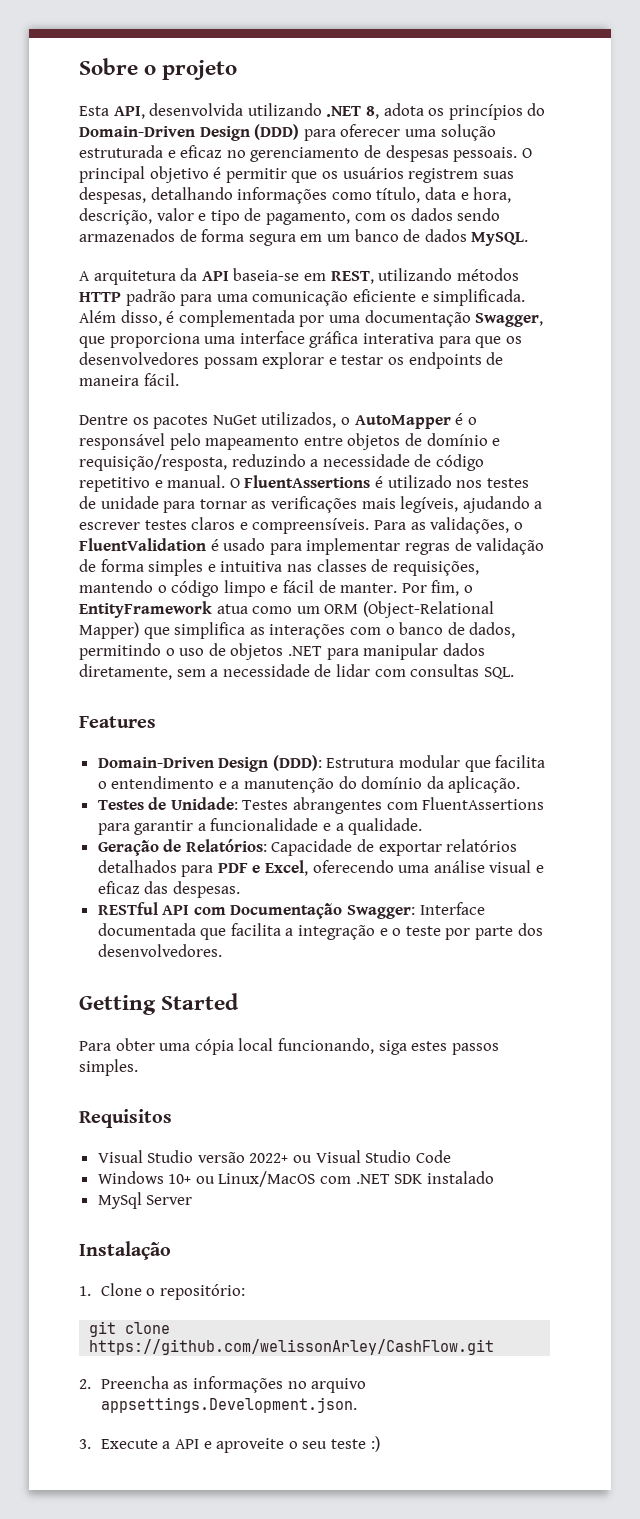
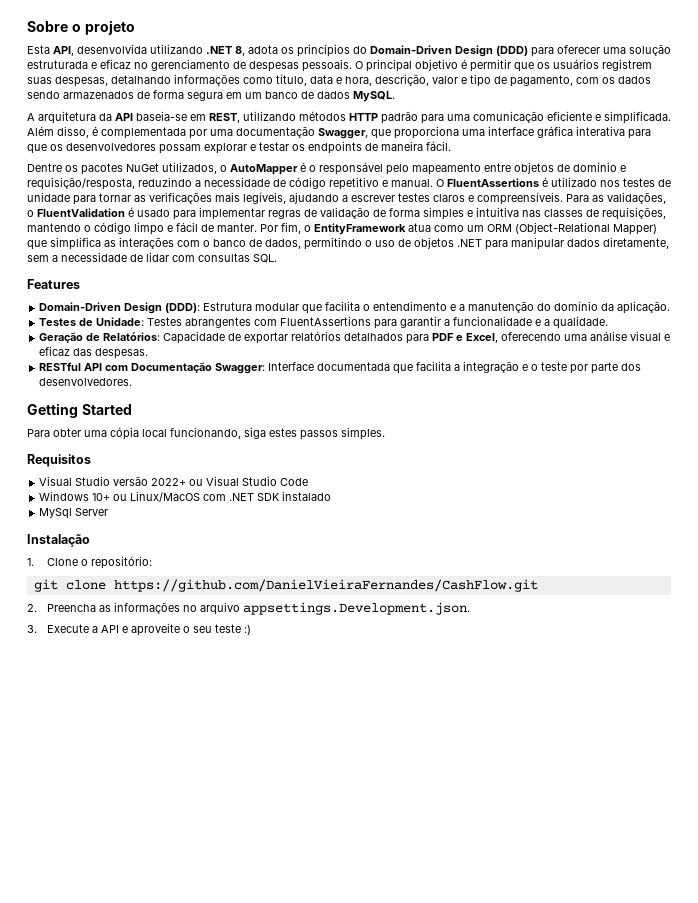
[89,1339,495,1355] https://github.com/welissonArley/CashFlow.git -> [113,579,538,592] https://github.com/DanielVieiraFernandes/CashFlow.git

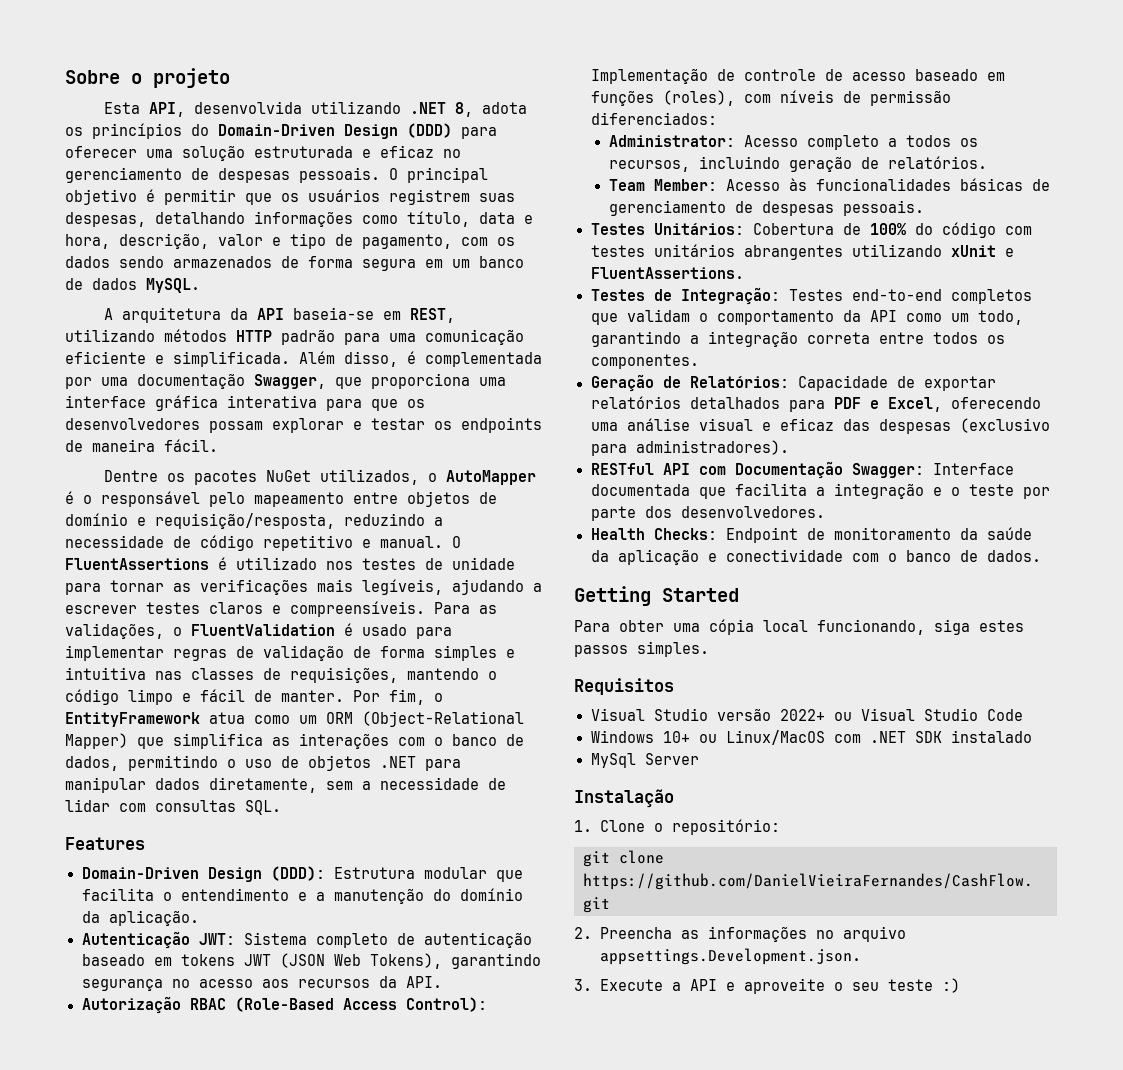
[39,316,609,329] Testes de Unidade: Testes abrangentes com FluentAssertions para garantir a funcionalidade e a qualidade. -> [81,931,532,949] [81,953,541,969] [81,976,442,991] [81,996,487,1014] [590,69,1005,84] [590,90,951,106] [590,112,717,125] [608,135,978,150] [608,156,987,172] [608,178,1050,191] [608,200,924,216] [590,222,1032,238] [590,244,1014,260] [590,267,744,279] [590,287,1032,305] [590,309,1023,325] [590,331,1005,347] [590,354,699,369] Autenticação JWT: Sistema completo de autenticação baseado em tokens JWT (JSON Web Tokens), garantindo segurança no acesso aos recursos da API. // Autorização RBAC (Role-Based Access Control): Implementação de controle de acesso baseado em funções (roles), com níveis de permissão diferenciados: // Administrator: Acesso completo a todos os recursos, incluindo geração de relatórios. // Team Member: Acesso às funcionalidades básicas de gerenciamento de despesas pessoais. // Testes Unitários: Cobertura de 100% do código com testes unitários abrangentes utilizando xUnit e FluentAssertions. // Testes de Integração: Testes end-to-end completos que validam o comportamento da API como um todo, garantindo a integração correta entre todos os componentes.
[95,348,149,359] despesas. -> [878,418,1050,434] [590,440,789,456] despesas (exclusivo para administradores).
(133, 382) none -> [590,527,1032,543] [590,549,1041,565] // Health Checks: Endpoint de monitoramento da saúde da aplicação e conectividade com o banco de dados.

